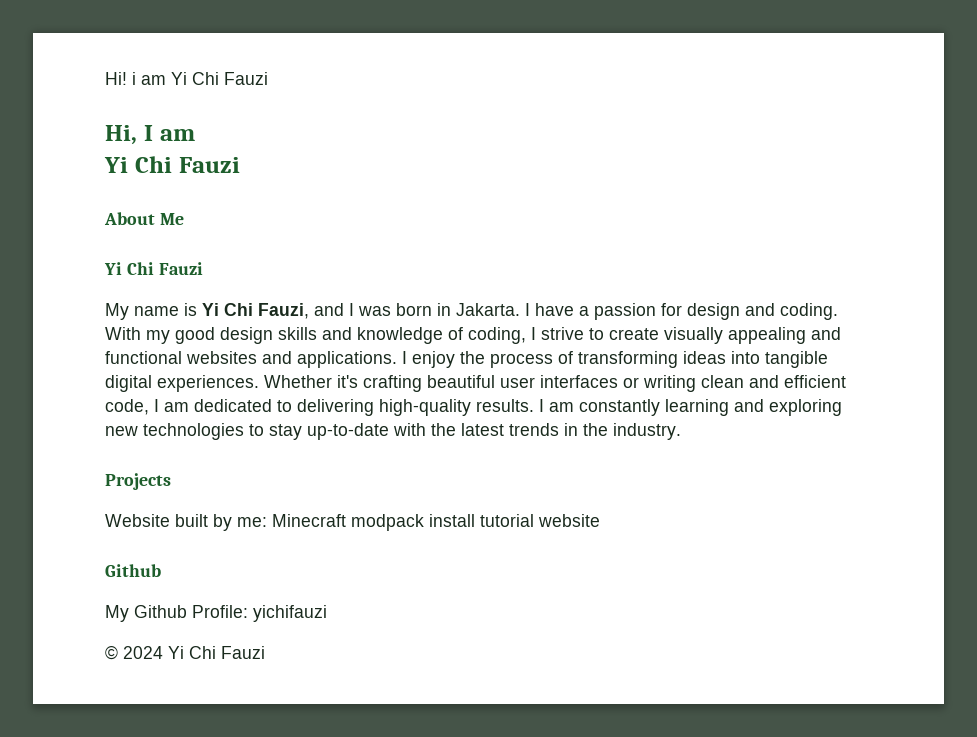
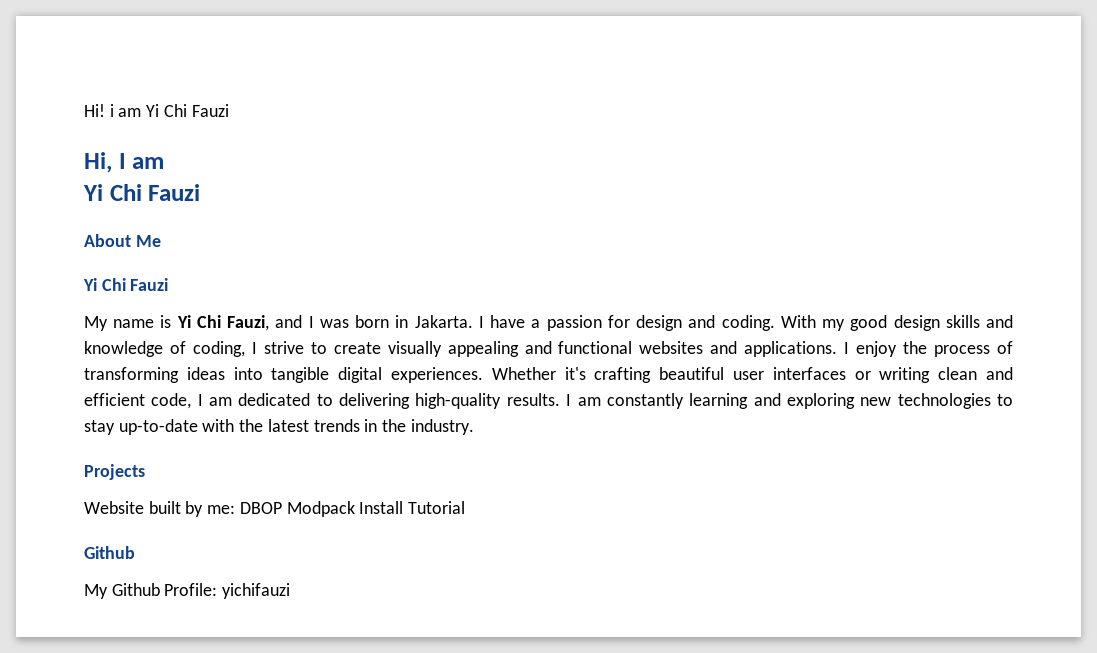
[272,514,600,531] Minecraft modpack install tutorial website -> [239,501,466,517] DBOP Modpack Install Tutorial
[105,645,265,660] // © 2024 Yi Chi Fauzi -> (291, 591) none

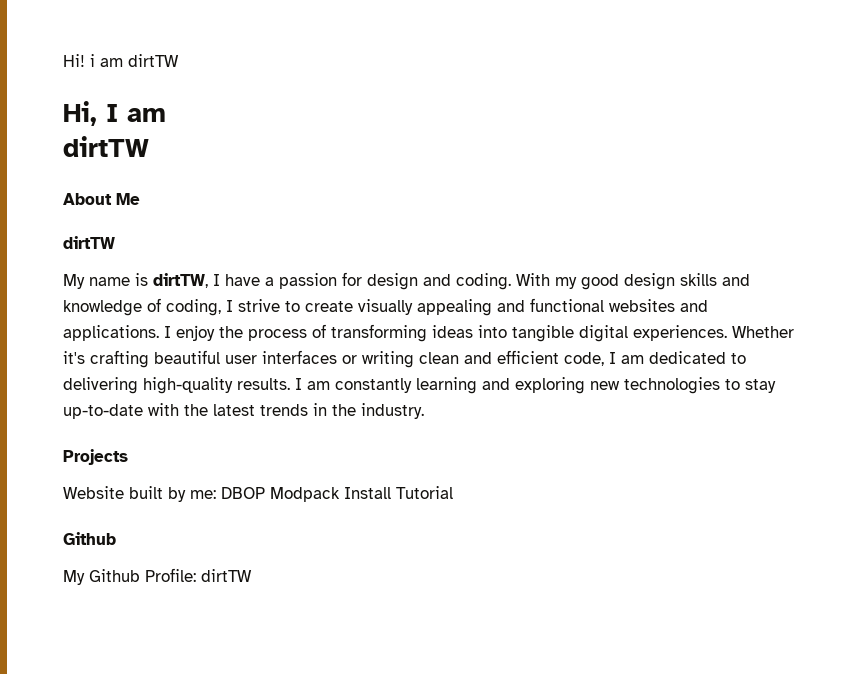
[146,104,229,117] Yi Chi Fauzi -> [128,54,179,67] dirtTW
[83,184,201,201] Yi Chi Fauzi -> [63,136,149,157] dirtTW
[83,278,169,291] Yi Chi Fauzi -> [63,236,115,249] dirtTW
[176,315,473,331] Yi Chi Fauzi, and I was born in Jakarta. -> [153,273,208,288] dirtTW,
[222,583,291,599] yichifauzi -> [201,569,252,582] dirtTW

